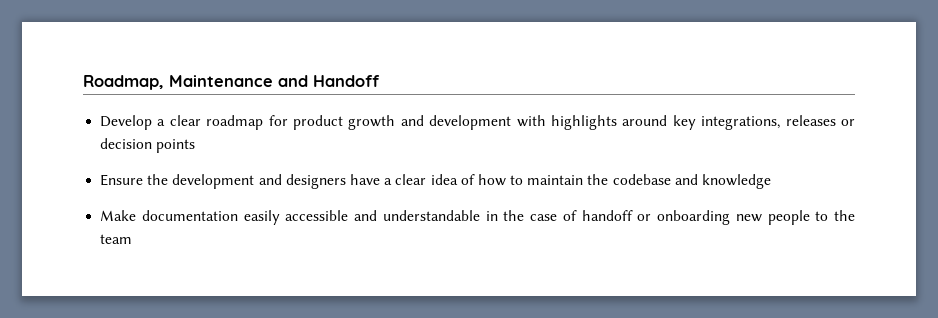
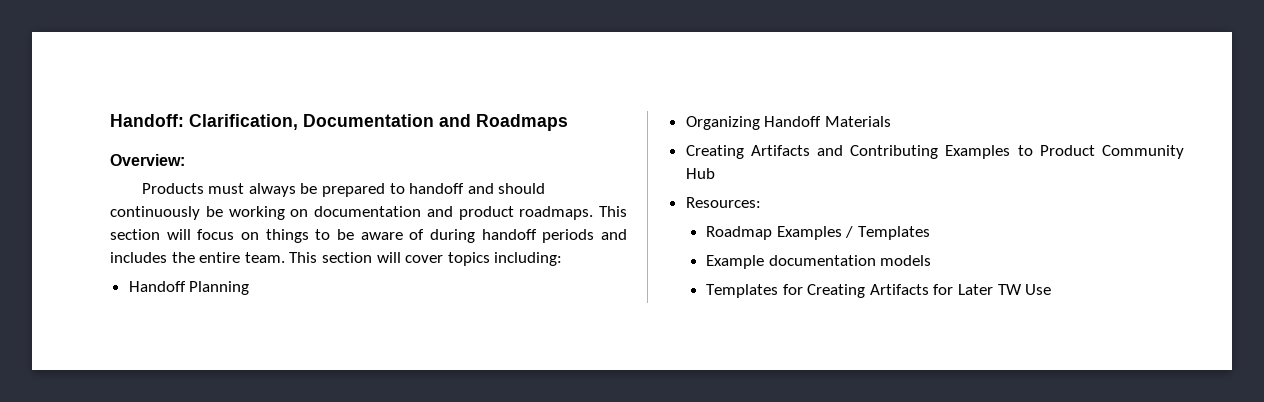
[83,75,380,90] [100,115,855,130] [100,138,196,153] [100,174,772,189] [100,210,856,225] [100,234,133,244] Roadmap, Maintenance and Handoff // Develop a clear roadmap for product growth and development with highlights around key integrations, releases or decision points // Ensure the development and designers have a clear idea of how to maintain the codebase and knowledge // Make documentation easily accessible and understandable in the case of handoff or onboarding new people to the team -> [110,114,568,131] [110,154,185,166] [141,183,546,197] [110,206,627,220] [110,229,627,243] [110,252,563,266] [128,281,250,295] [685,116,891,130] [685,145,1184,159] [685,168,715,179] [685,197,761,208] [705,226,930,240] [705,255,932,269] [705,284,1052,298] Handoff: Clarification, Documentation and Roadmaps // Overview: // Products must always be prepared to handoff and should continuously be working on documentation and product roadmaps. This section will focus on things to be aware of during handoff periods and includes the entire team. This section will cover topics including: // Handoff Planning // Organizing Handoff Materials // Creating Artifacts and Contributing Examples to Product Community Hub // Resources: // Roadmap Examples / Templates // Example documentation models // Templates for Creating Artifacts for Later TW Use

